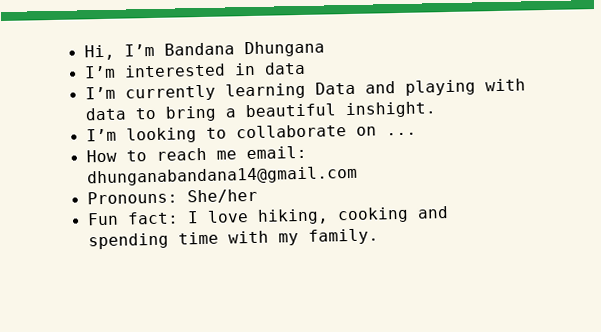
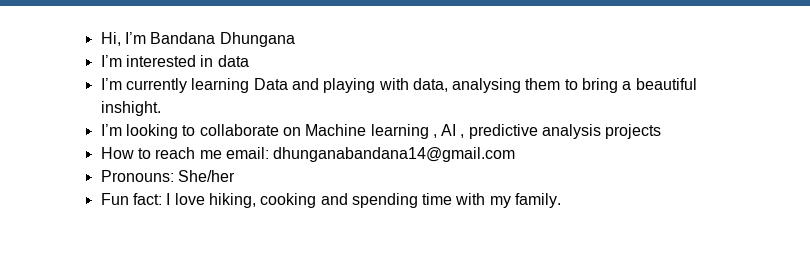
[84,107,127,121] data -> [412,78,561,93] data, analysing them
[385,132,417,136] ... -> [305,124,662,139] Machine learning , AI , predictive analysis projects

